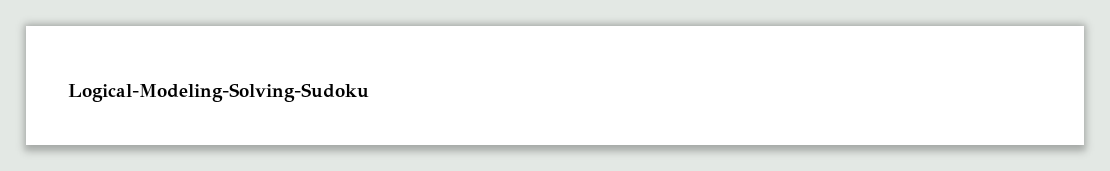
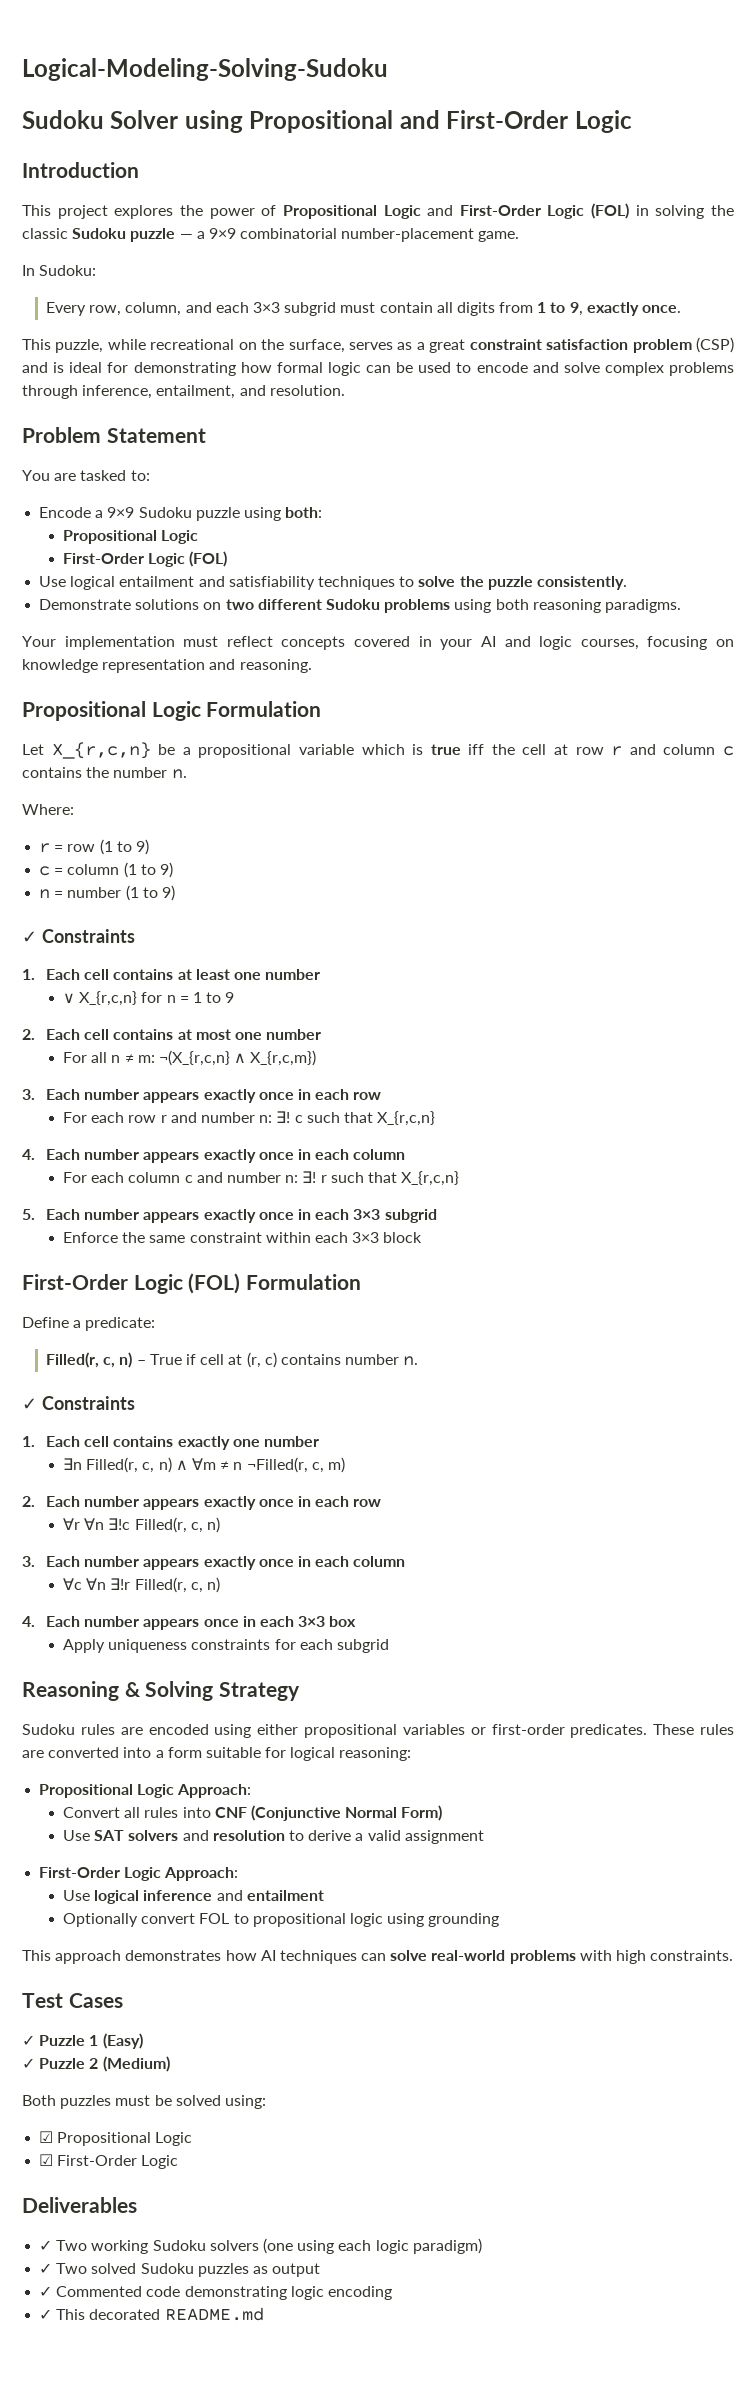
(369, 92) none -> [22,110,632,133] [22,162,139,178] [22,203,734,219] [22,228,520,242] [22,265,97,276] [46,302,682,316] [22,337,735,353] [22,362,734,376] [22,385,345,399] [22,427,206,443] [22,470,150,481] [39,507,323,521] [63,530,199,544] [63,551,228,567] [39,576,627,590] [39,599,681,613] [22,636,735,650] [22,659,312,673] [22,701,322,721] [22,742,734,759] [22,767,187,779] [22,804,74,815] [39,839,149,855] [39,862,173,878] [39,885,175,901] [22,929,135,943] [22,969,321,980] [63,991,235,1006] [22,1029,322,1040] [63,1050,317,1066] [22,1089,382,1103] [63,1111,436,1126] [22,1149,406,1163] [63,1171,460,1186] [22,1209,437,1223] [63,1232,423,1243] [22,1273,362,1294] [22,1317,156,1331] [46,1352,419,1368] [22,1396,135,1410] [22,1436,319,1450] [63,1457,345,1473] [22,1496,382,1510] [63,1517,221,1533] [22,1556,406,1570] [63,1577,221,1593] [22,1616,357,1630] [63,1639,390,1653] [22,1681,301,1701] [22,1724,735,1738] [22,1747,412,1761] [39,1784,252,1798] [63,1805,443,1821] [63,1830,484,1844] [39,1867,239,1881] [63,1890,324,1904] [63,1913,500,1927] [22,1950,734,1964] [22,1993,123,2008] [22,2033,143,2049] [22,2056,170,2072] [22,2095,266,2109] [39,2131,193,2146] [39,2154,179,2169] [22,2197,137,2213] [39,2238,482,2254] [39,2263,321,2277] [39,2286,392,2300] [39,2307,264,2321] // Sudoku Solver using Propositional and First-Order Logic // Introduction // This project explores the power of Propositional Logic and First-Order Logic (FOL) in solving the classic Sudoku puzzle — a 9×9 combinatorial number-placement game. // In Sudoku: // Every row, column, and each 3×3 subgrid must contain all digits from 1 to 9, exactly once. // This puzzle, while recreational on the surface, serves as a great constraint satisfaction problem (CSP) and is ideal for demonstrating how formal logic can be used to encode and solve complex problems through inference, entailment, and resolution. // Problem Statement // You are tasked to: // Encode a 9×9 Sudoku puzzle using both: // Propositional Logic // First-Order Logic (FOL) // Use logical entailment and satisfiability techniques to solve the puzzle consistently. // Demonstrate solutions on two different Sudoku problems using both reasoning paradigms. // Your implementation must reflect concepts covered in your AI and logic courses, focusing on knowledge representation and reasoning. // Propositional Logic Formulation // Let X_{r,c,n} be a propositional variable which is true iff the cell at row r and column c contains the number n. // Where: // r = row (1 to 9) // c = column (1 to 9) // n = number (1 to 9) // ✓ Constraints // 1. Each cell contains at least one number // ∨ X_{r,c,n} for n = 1 to 9 // 2. Each cell contains at most one number // For all n ≠ m: ¬(X_{r,c,n} ∧ X_{r,c,m}) // 3. Each number appears exactly once in each row // For each row r and number n: ∃! c such that X_{r,c,n} // 4. Each number appears exactly once in each column // For each column c and number n: ∃! r such that X_{r,c,n} // 5. Each number appears exactly once in each 3×3 subgrid // Enforce the same constraint within each 3×3 block // First-Order Logic (FOL) Formulation // Define a predicate: // Filled(r, c, n) – True if cell at (r, c) contains number n. // ✓ Constraints // 1. Each cell contains exactly one number // ∃n Filled(r, c, n) ∧ ∀m ≠ n ¬Filled(r, c, m) // 2. Each number appears exactly once in each row // ∀r ∀n ∃!c Filled(r, c, n) // 3. Each number appears exactly once in each column // ∀c ∀n ∃!r Filled(r, c, n) // 4. Each number appears once in each 3×3 box // Apply uniqueness constraints for each subgrid // Reasoning & Solving Strategy // Sudoku rules are encoded using either propositional variables or first-order predicates. These rules are converted into a form suitable for logical reasoning: // Propositional Logic Approach: // Convert all rules into CNF (Conjunctive Normal Form) // Use SAT solvers and resolution to derive a valid assignment // First-Order Logic Approach: // Use logical inference and entailment // Optionally convert FOL to propositional logic using grounding // This approach demonstrates how AI techniques can solve real-world problems with high constraints. // Test Cases // ✓ Puzzle 1 (Easy) // ✓ Puzzle 2 (Medium) // Both puzzles must be solved using: // ☑ Propositional Logic // ☑ First-Order Logic // Deliverables // ✓ Two working Sudoku solvers (one using each logic paradigm) // ✓ Two solved Sudoku puzzles as output // ✓ Commented code demonstrating logic encoding // ✓ This decorated README.md

